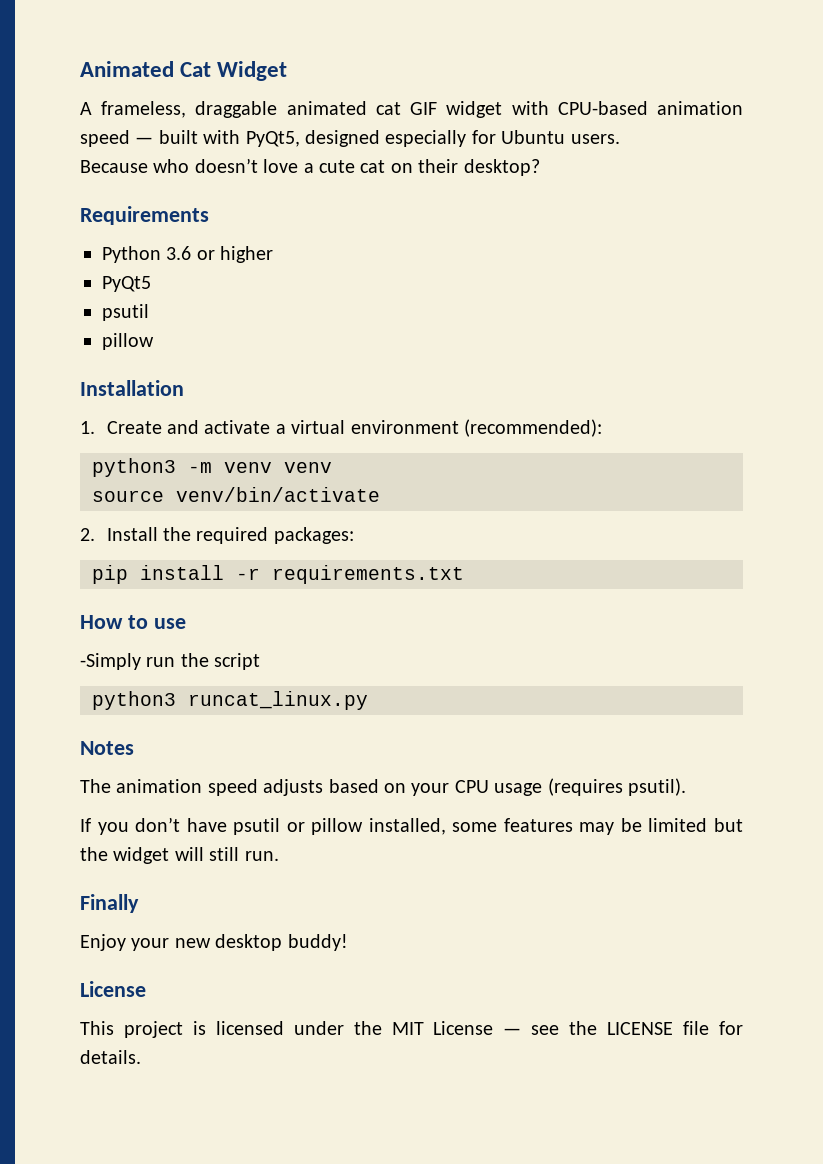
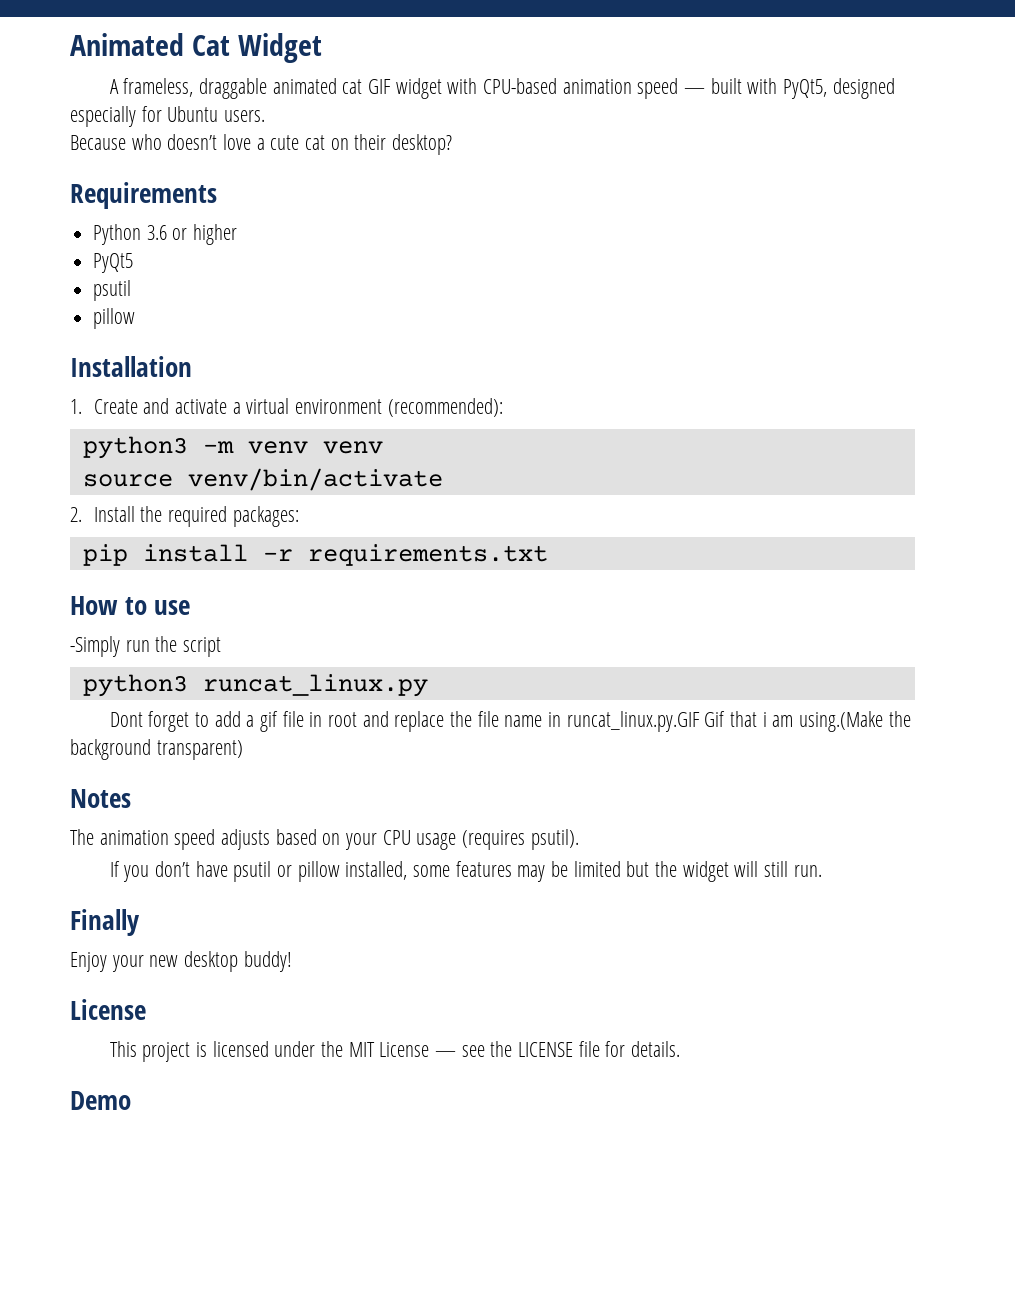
(368, 700) none -> [109,711,911,732] [70,739,243,760] // Dont forget to add a gif file in root and replace the file name in runcat_linux.py.GIF Gif that i am using.(Make the background transparent)
(141, 1057) none -> [70,1091,131,1110] // Demo

